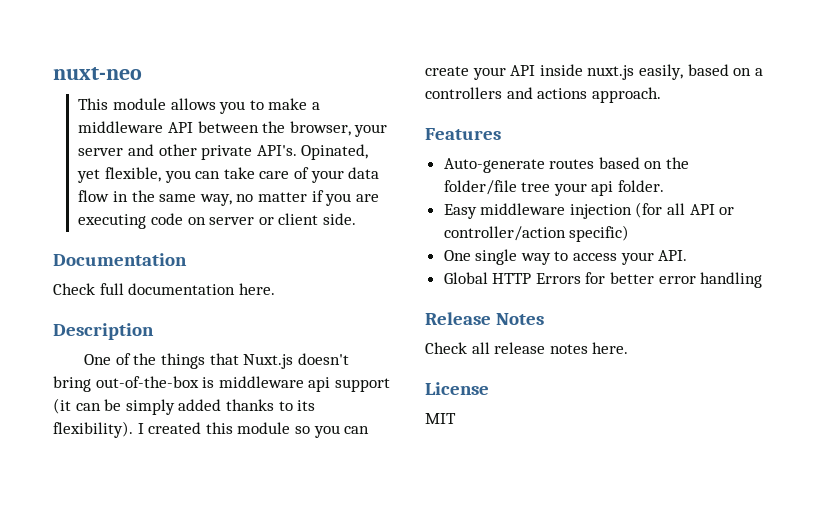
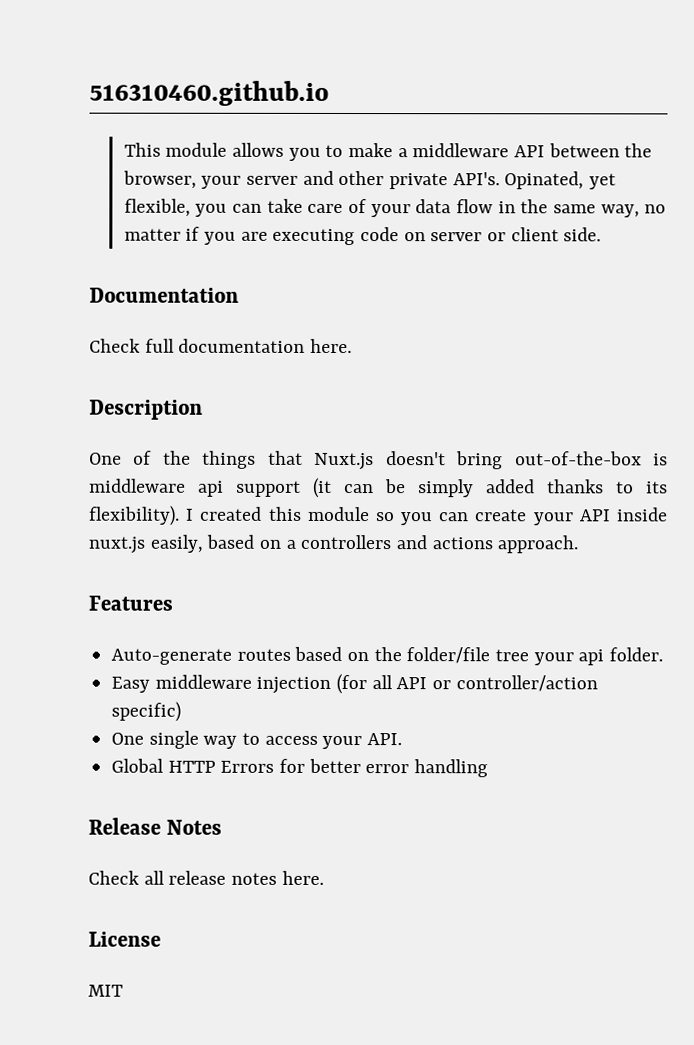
[53,67,142,80] nuxt-neo -> [89,80,329,106] 516310460.github.io

